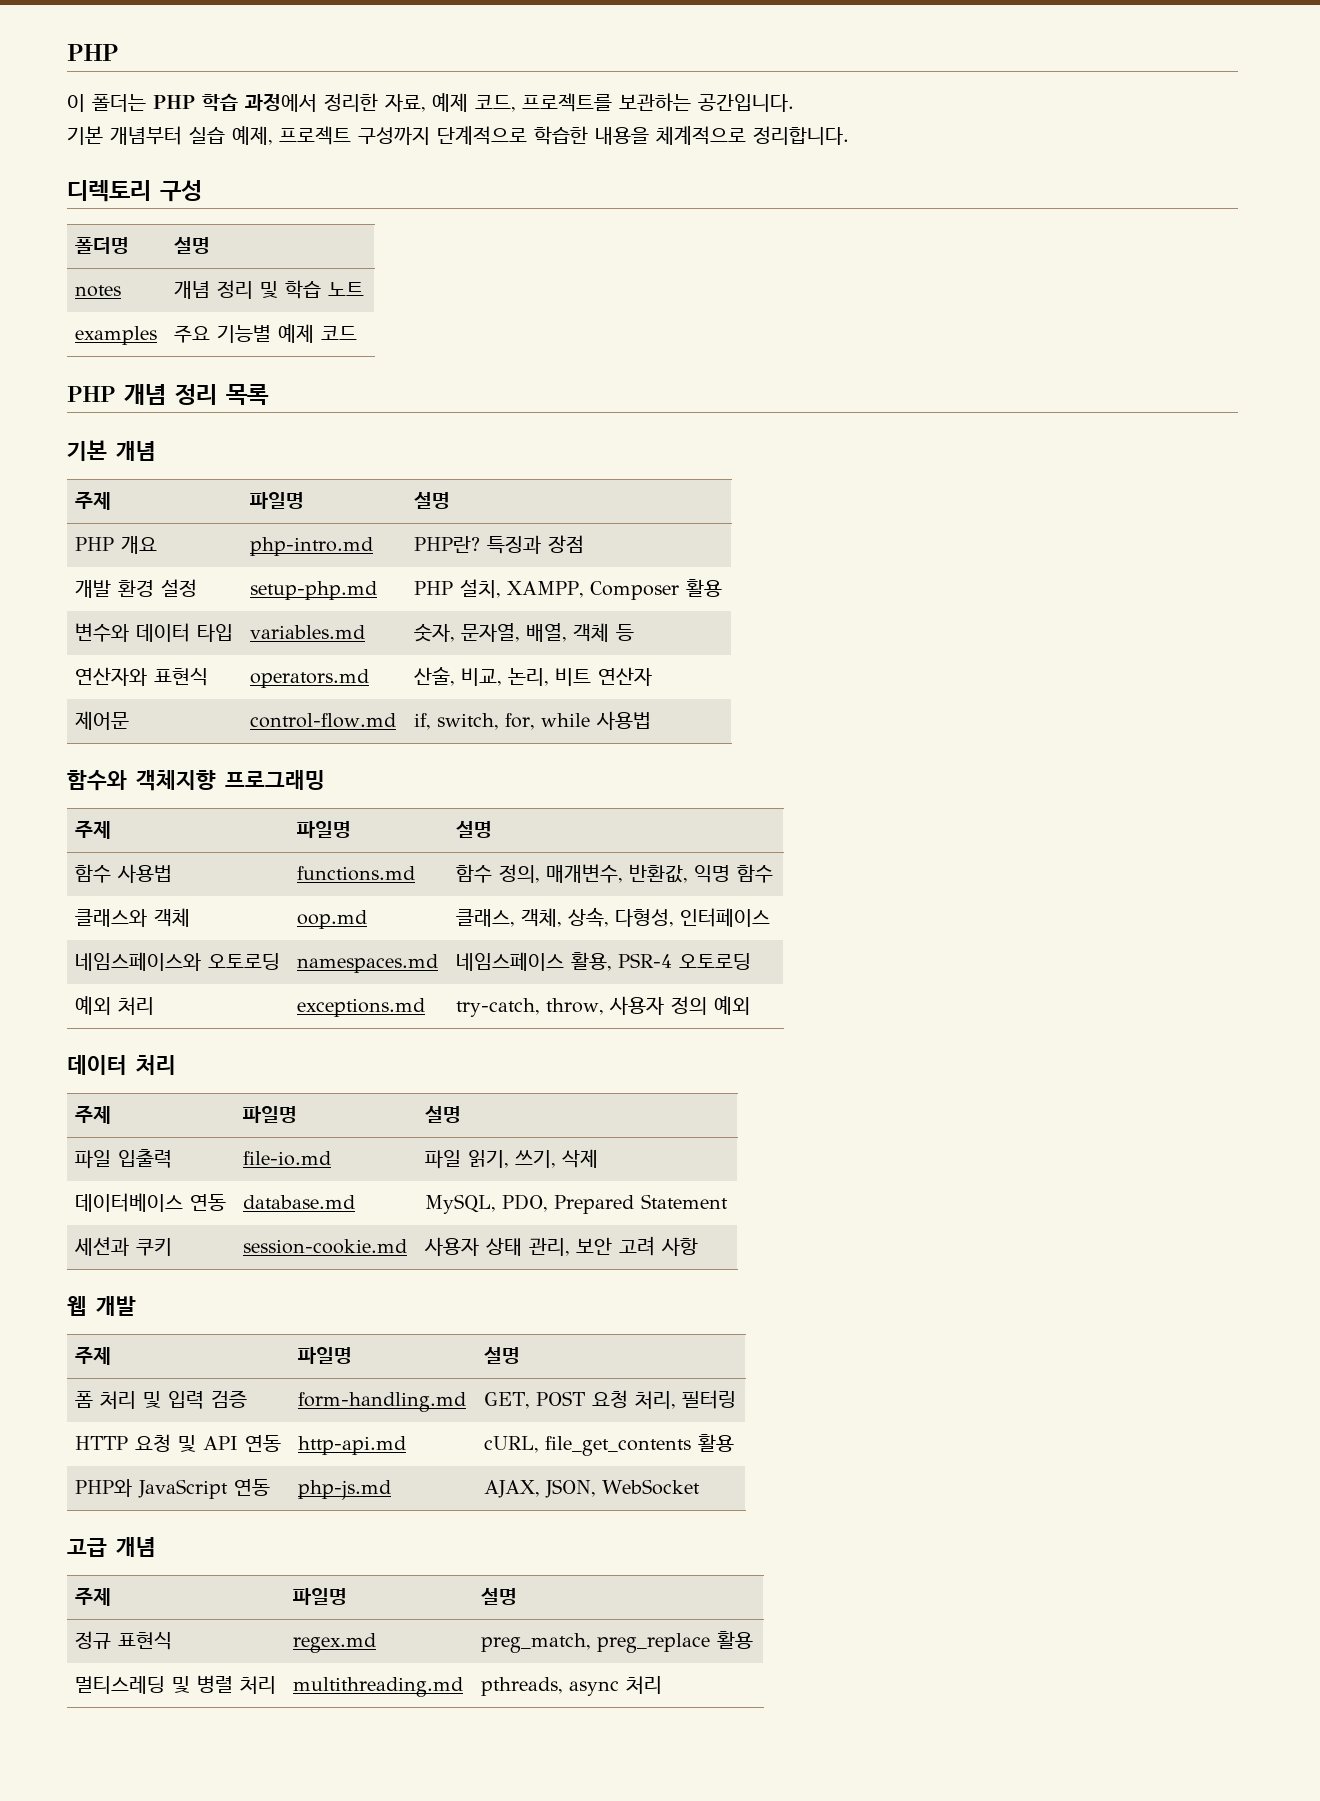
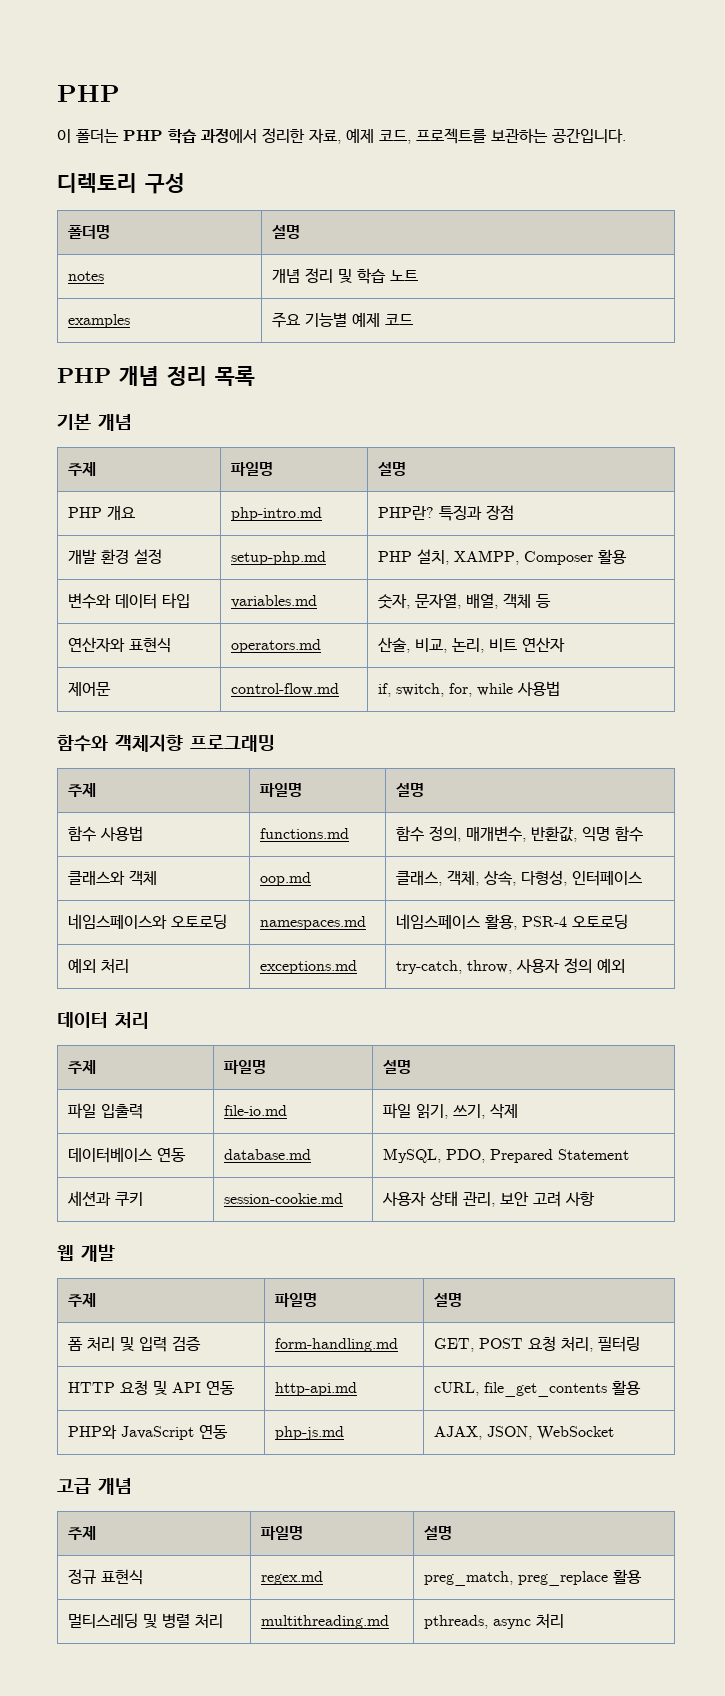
[67,126,849,145] // 기본 개념부터 실습 예제, 프로젝트 구성까지 단계적으로 학습한 내용을 체계적으로 정리합니다. -> (626, 135) none

